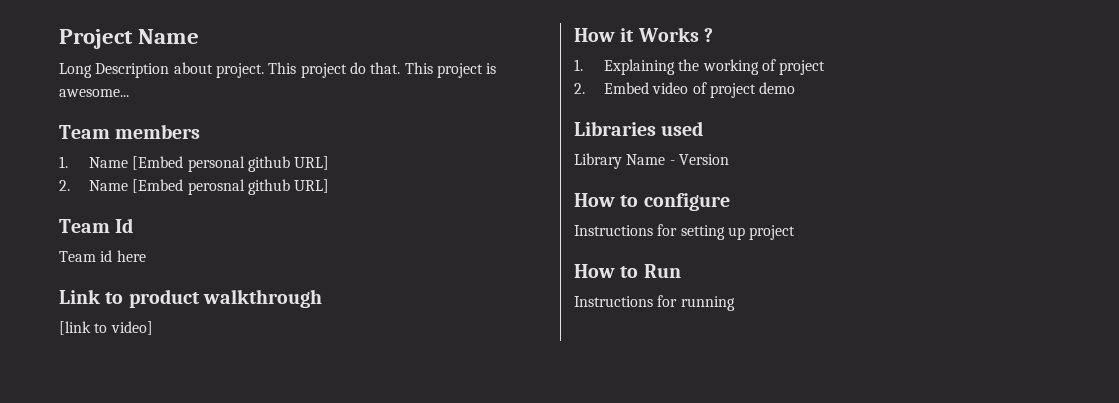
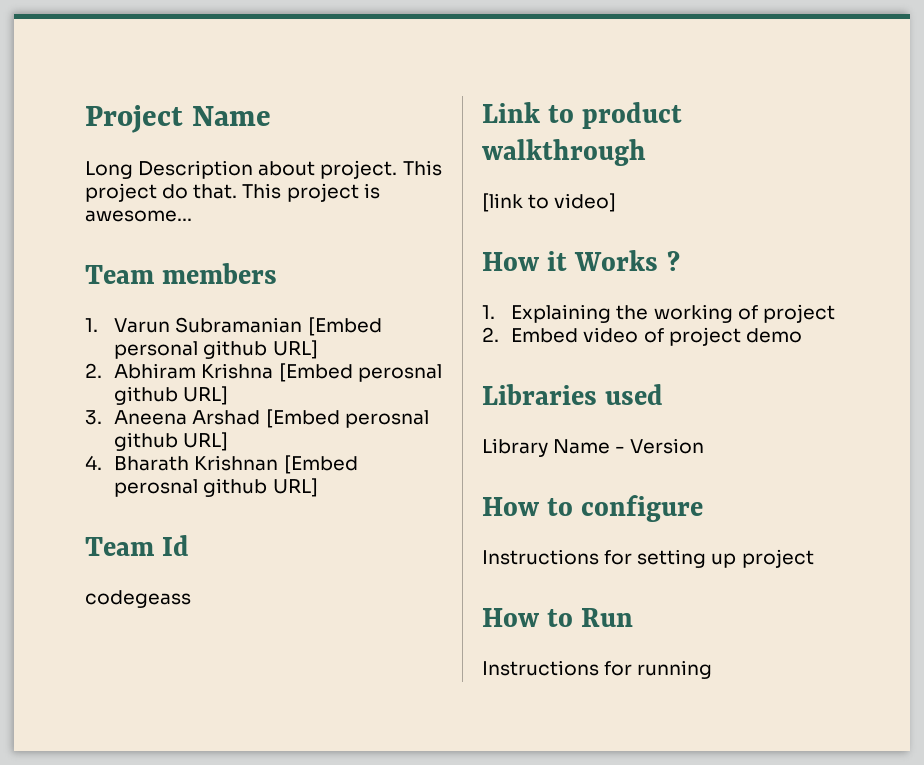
[89,157,129,168] Name -> [114,317,303,333] Varun Subramanian
[89,180,129,191] Name -> [114,363,442,382] [114,386,229,405] [85,409,429,428] [114,432,229,451] [85,455,279,471] Abhiram Krishna [Embed perosnal github URL] // 3. Aneena Arshad [Embed perosnal github URL] // 4. Bharath Krishnan
[59,250,146,262] Team id here -> [85,590,191,608] codegeass

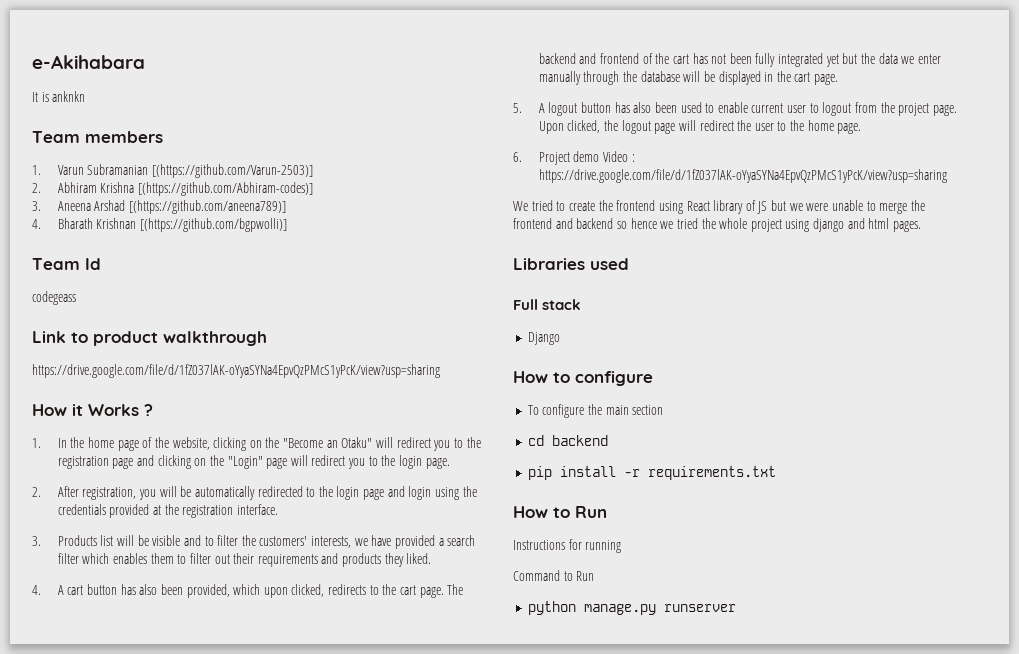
[85,105,272,133] [85,160,442,179] [85,183,380,202] [85,210,192,222] Project Name // Long Description about project. This project do that. This project is awesome... -> [32,55,145,69] [32,91,86,102] e-Akihabara // It is anknkn
[307,317,382,336] [114,340,318,359] [Embed personal github URL] -> [151,164,313,178] [(https://github.com/Varun-2503)]
[278,363,442,382] [114,386,229,405] [Embed perosnal github URL] -> [137,182,313,196] [(https://github.com/Abhiram-codes)]
[265,409,429,428] [114,432,229,451] [Embed perosnal github URL] -> [128,200,286,214] [(https://github.com/aneena789)]
[283,455,358,474] [114,478,318,497] [Embed perosnal github URL] -> [139,218,287,232] [(https://github.com/bgpwolli)]
[482,193,617,212] [link to video] -> [32,364,440,378] https://drive.google.com/file/d/1fZ037lAK-oYyaSYNa4EpvQzPMcS1yPcK/view?usp=sharing
[511,304,835,323] [482,327,802,346] [482,384,664,405] [482,438,705,457] [482,495,704,522] [482,549,814,568] Explaining the working of project // 2. Embed video of project demo // Libraries used // Library Name - Version // How to configure // Instructions for setting up project -> [57,437,481,451] [57,455,450,469] [32,486,477,500] [57,504,278,518] [32,535,476,549] [57,553,432,567] [32,584,464,598] [538,53,941,67] [538,71,839,85] [513,102,957,116] [538,120,862,134] [513,151,635,165] [538,169,947,183] [513,200,925,214] [513,218,922,232] [513,258,629,270] [513,299,582,310] [527,332,560,345] [513,371,653,386] [527,404,664,418] [527,435,608,446] [527,466,776,480] In the home page of the website, clicking on the "Become an Otaku" will redirect you to the registration page and clicking on the "Login" page will redirect you to the login page. // 2. After registration, you will be automatically redirected to the login page and login using the credentials provided at the registration interface. // 3. Products list will be visible and to filter the customers' interests, we have provided a search filter which enables them to filter out their requirements and products they liked. // 4. A cart button has also been provided, which upon clicked, redirects to the cart page. The backend and frontend of the cart has not been fully integrated yet but the data we enter manually through the database will be displayed in the cart page. // 5. A logout button has also been used to enable current user to logout from the project page. Upon clicked, the logout page will redirect the user to the home page. // 6. Project demo Video : https://drive.google.com/file/d/1fZ037lAK-oYyaSYNa4EpvQzPMcS1yPcK/view?usp=sharing // We tried to create the frontend using React library of JS but we were unable to merge the frontend and backend so hence we tried the whole project using django and html pages. // Libraries used // Full stack // Django // How to configure // To configure the main section // cd backend // pip install -r requirements.txt
(713, 669) none -> [513,570,595,581] [527,601,736,615] // Command to Run // python manage.py runserver

